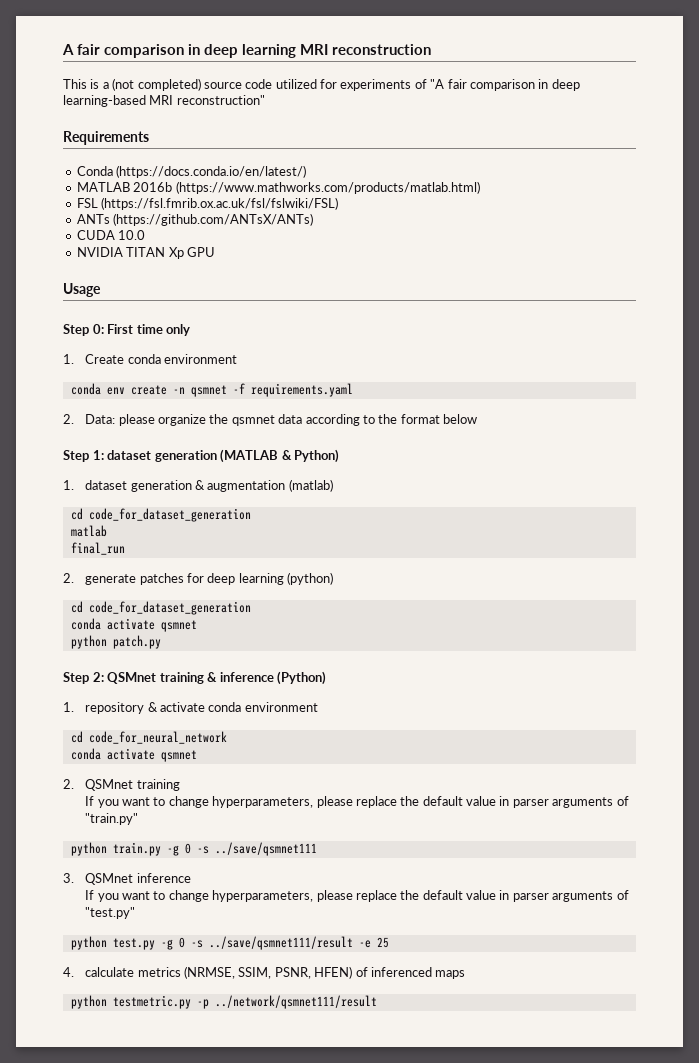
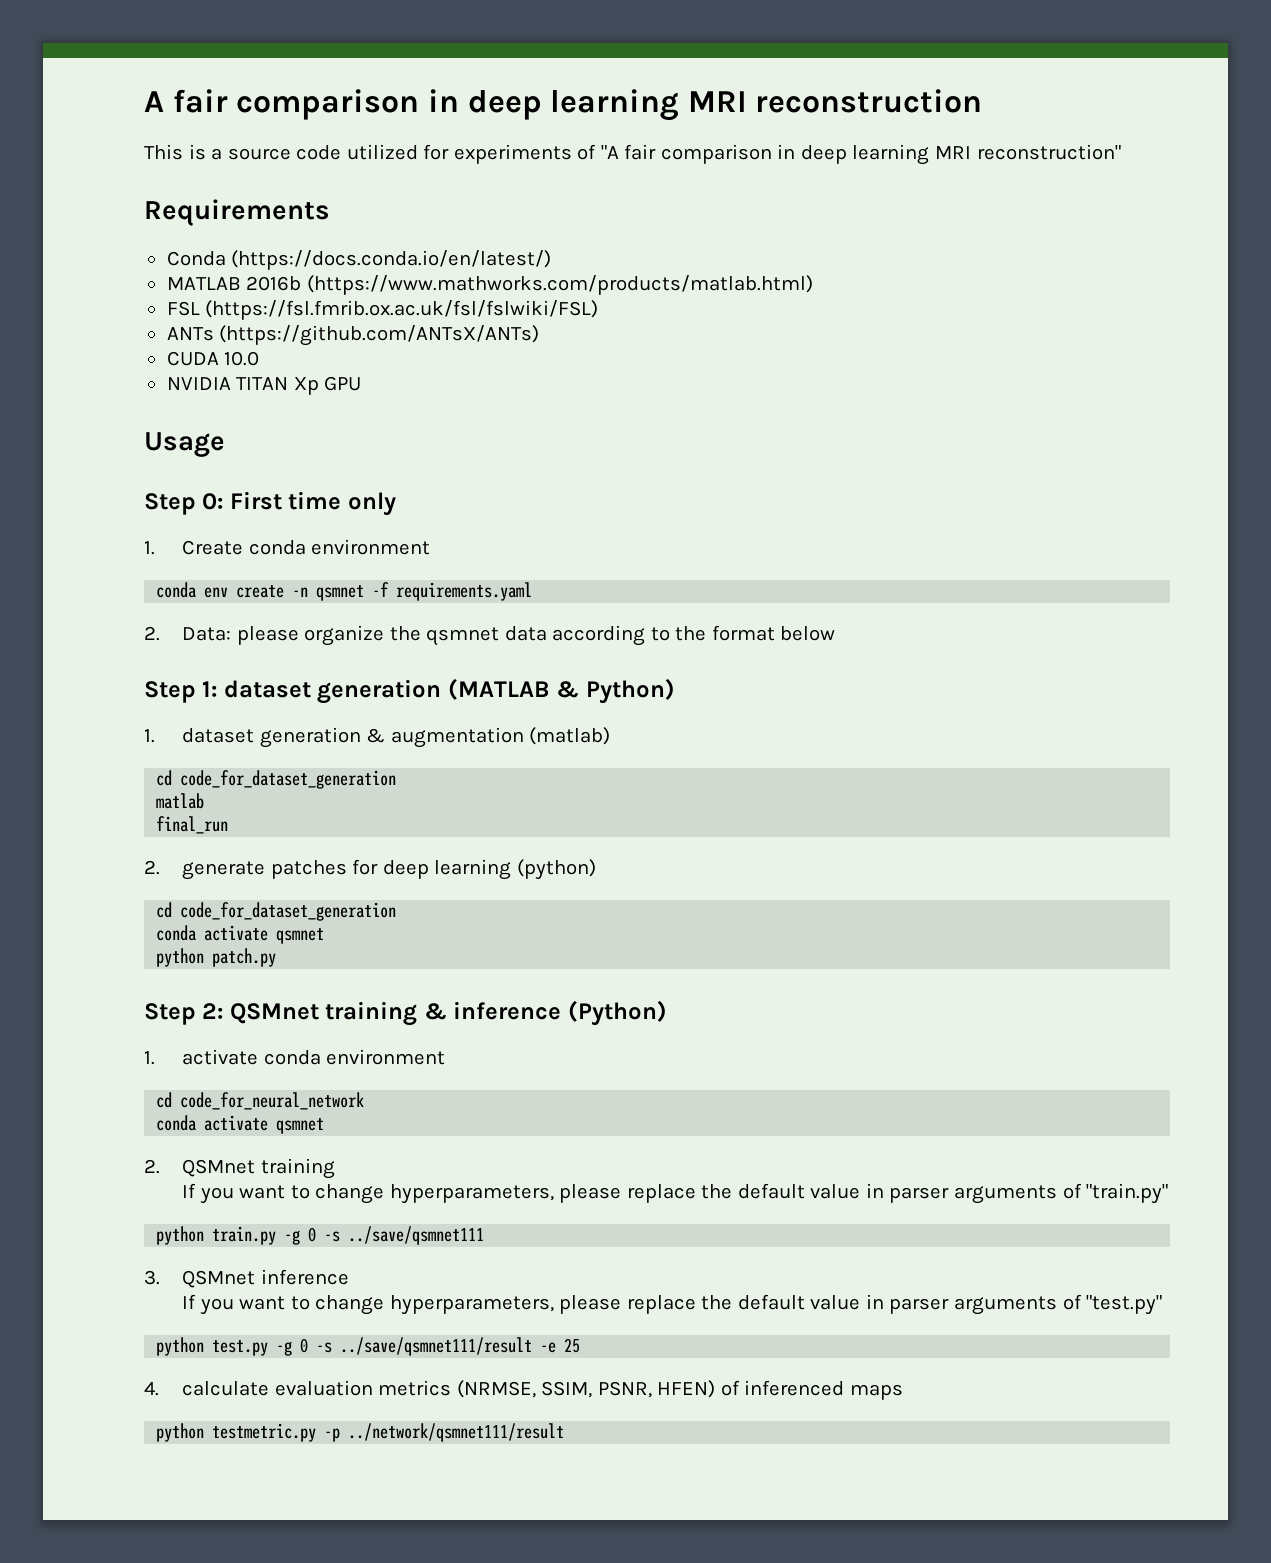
[112,78,201,91] (not completed) -> (223, 154) none
[63,95,146,107] learning-based -> [852,144,930,165] learning
[85,702,158,714] repository & -> (155, 1058) none
(135, 972) none -> [274,1380,373,1396] evaluation

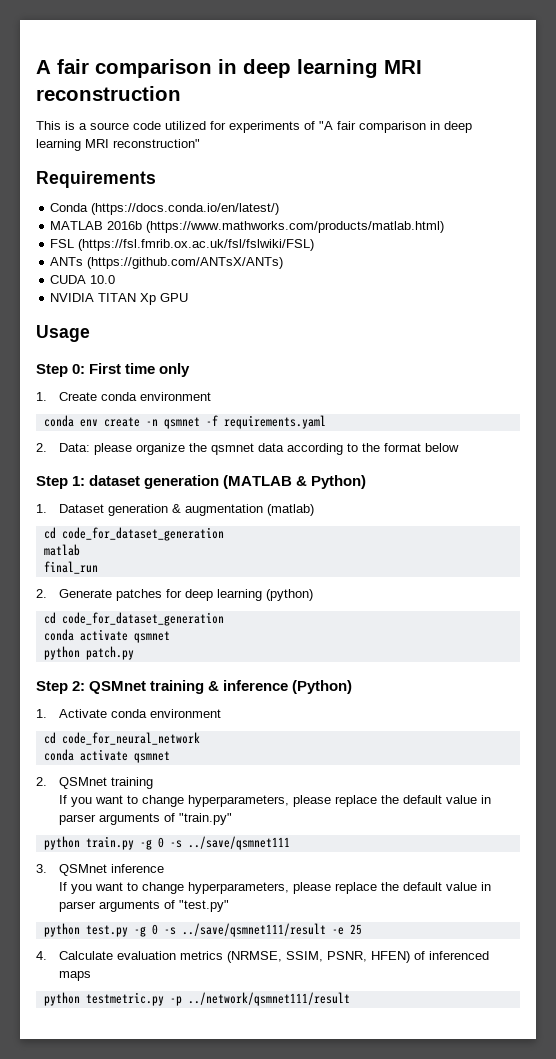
[182,728,255,743] dataset -> [58,504,104,513] Dataset
[182,861,266,880] generate -> [58,589,112,598] Generate
[182,1049,259,1065] activate -> [58,709,107,718] Activate
[182,1381,270,1396] calculate -> [58,951,113,960] Calculate

